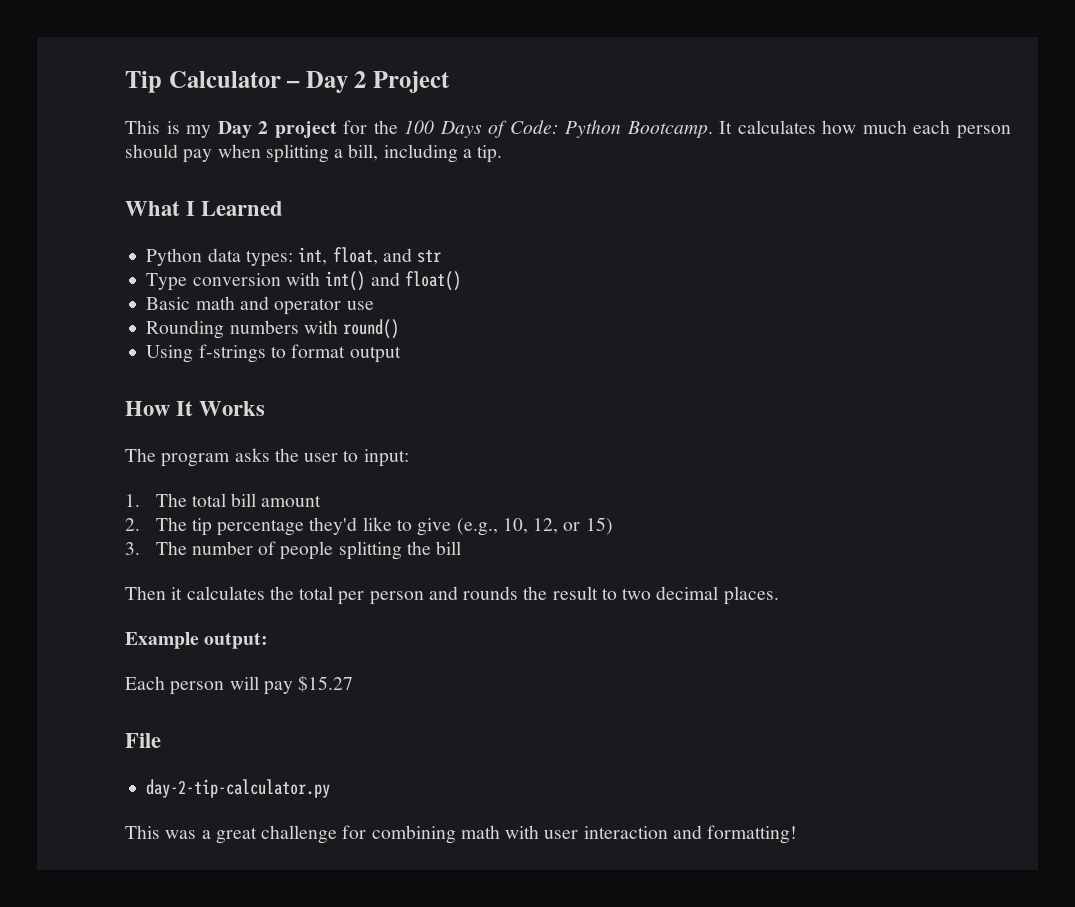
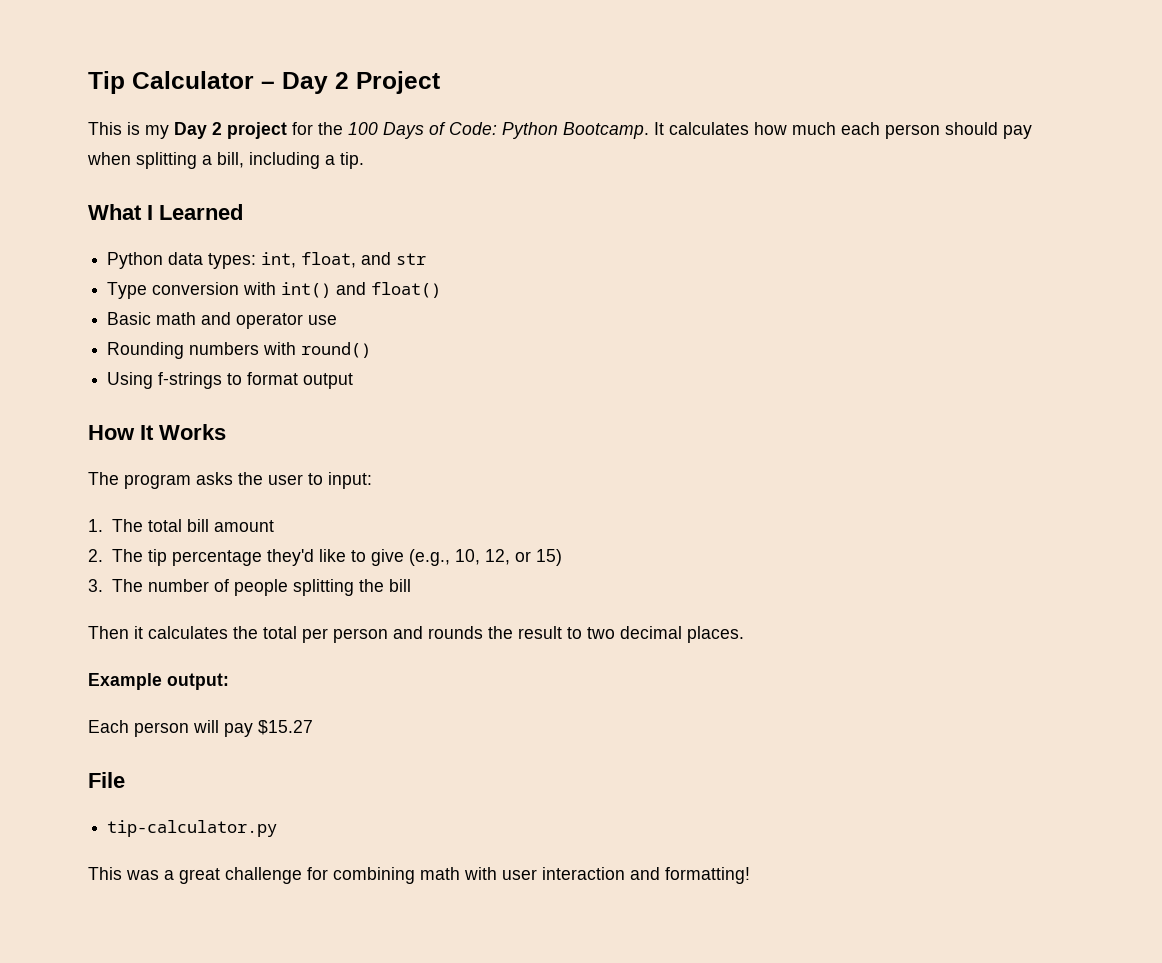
[146,779,331,798] day-2-tip-calculator.py -> [107,820,278,837] tip-calculator.py

